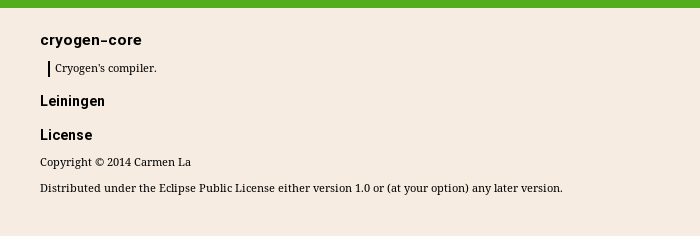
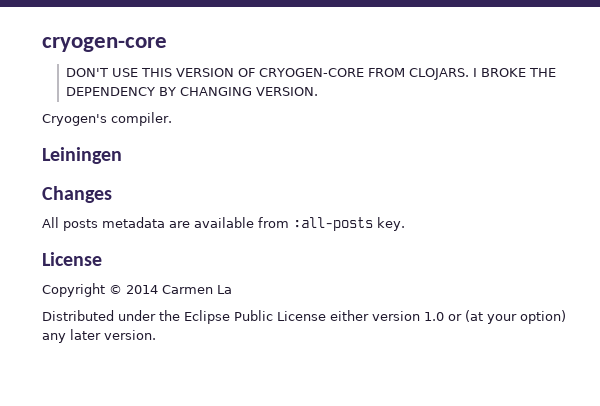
[55,64,158,75] [40,95,105,109] Cryogen's compiler. // Leiningen -> [66,68,557,80] [66,87,319,96] [42,112,172,126] [42,147,122,164] [42,186,112,203] [42,217,405,231] DON'T USE THIS VERSION OF CRYOGEN-CORE FROM CLOJARS. I BROKE THE DEPENDENCY BY CHANGING VERSION. // Cryogen's compiler. // Leiningen // Changes // All posts metadata are available from :all-posts key.

